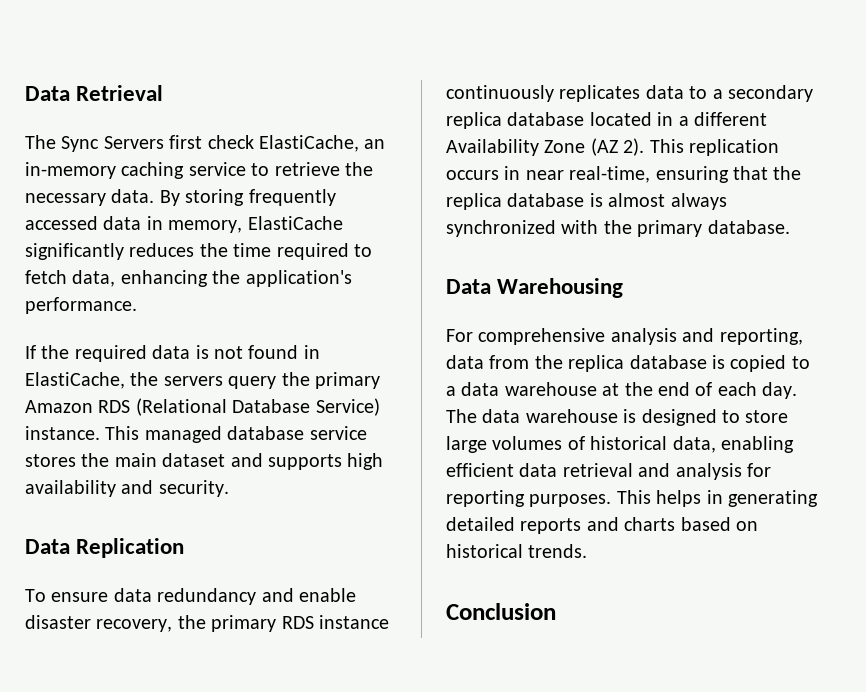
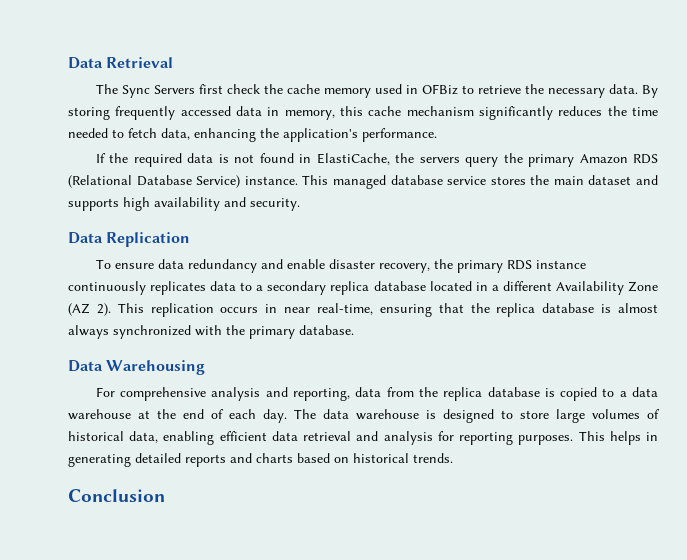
[259,135,386,152] [25,162,246,179] ElastiCache, an in-memory caching service -> [263,84,458,98] the cache memory used in OFBiz
[247,216,343,230] ElastiCache -> [340,106,474,116] this cache mechanism
[276,243,349,260] required -> [68,128,108,138] needed

